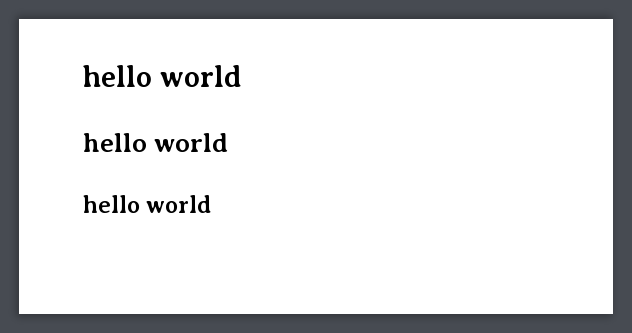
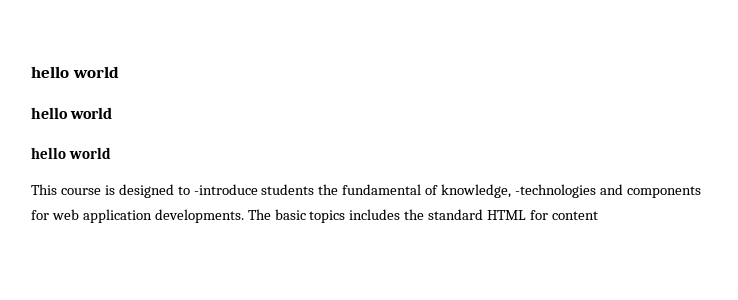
(212, 204) none -> [31,184,701,198] [31,209,598,223] // This course is designed to -introduce students the fundamental of knowledge, -technologies and components for web application developments. The basic topics includes the standard HTML for content

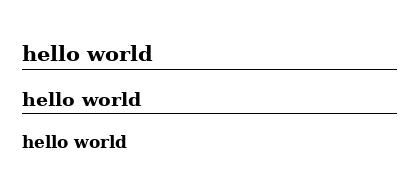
[31,184,701,198] [31,209,598,223] // This course is designed to -introduce students the fundamental of knowledge, -technologies and components for web application developments. The basic topics includes the standard HTML for content -> (127, 141) none

